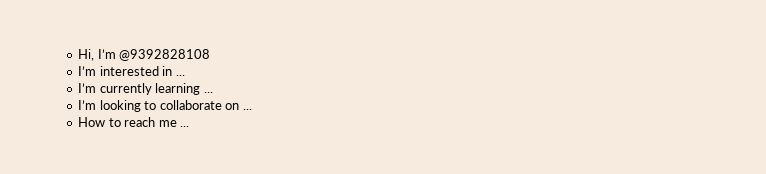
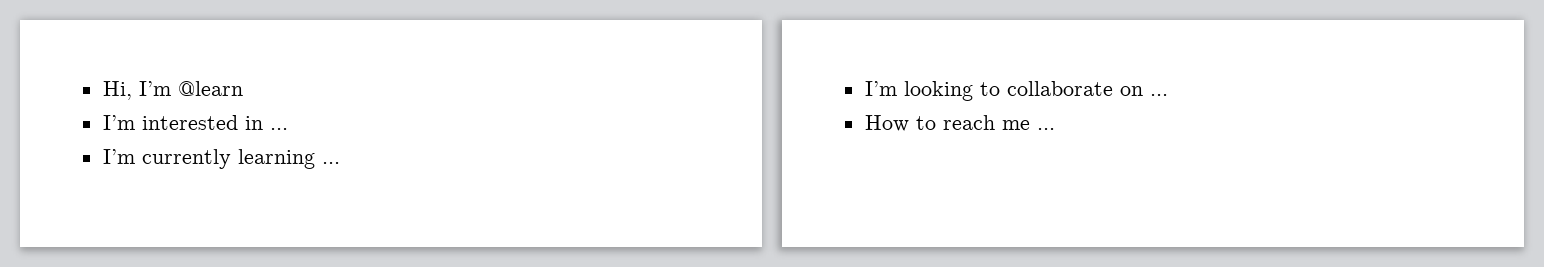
[119,49,211,61] @9392828108 -> [177,81,243,96] @learn

